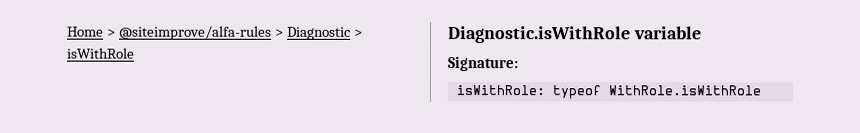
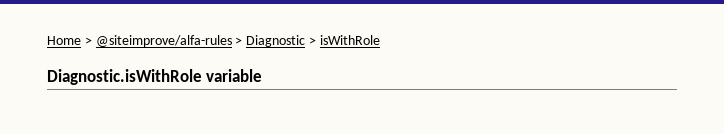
[447,56,519,72] [455,85,761,100] // Signature: // isWithRole: typeof WithRole.isWithRole -> (263, 75) none

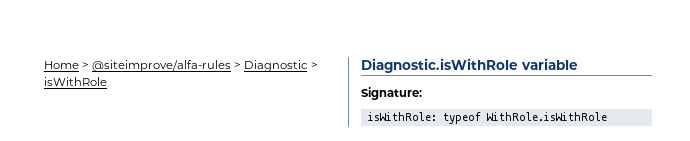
(263, 75) none -> [361,87,422,100] [367,112,607,124] // Signature: // isWithRole: typeof WithRole.isWithRole

